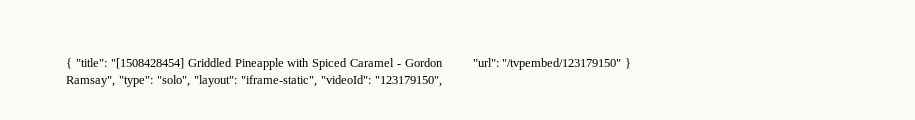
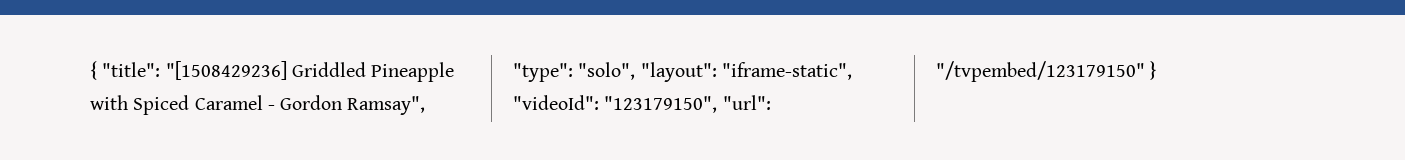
[110,58,184,69] "[1508428454] -> [165,61,287,80] "[1508429236]

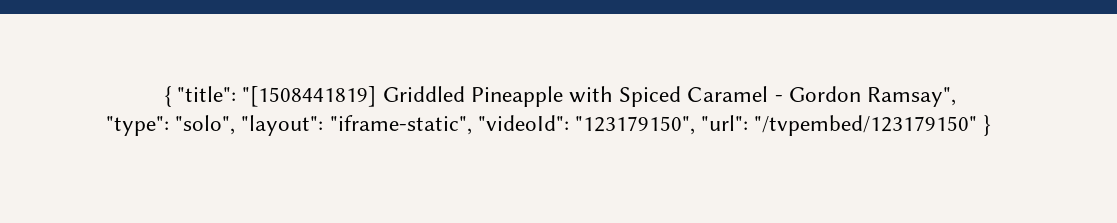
[165,61,287,80] "[1508429236] -> [242,86,377,107] "[1508441819]

